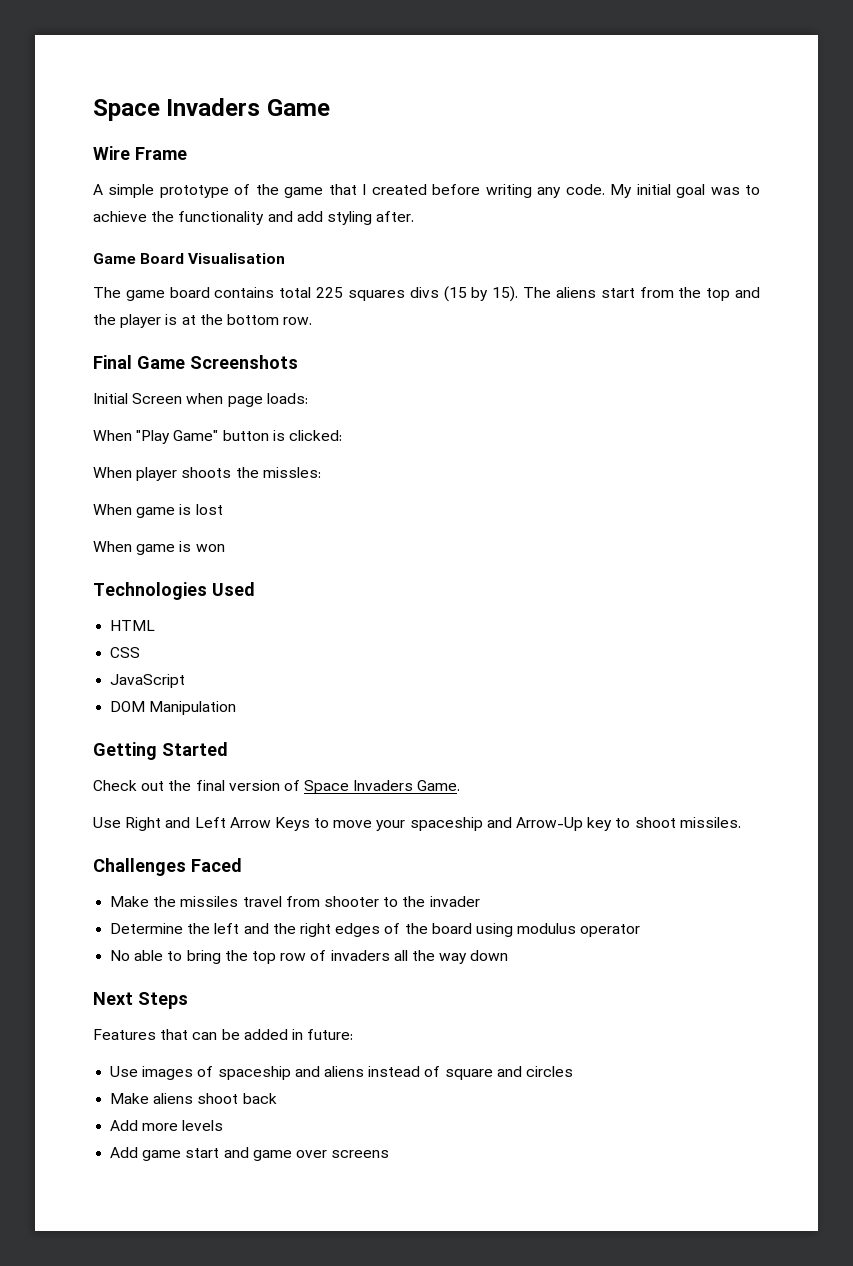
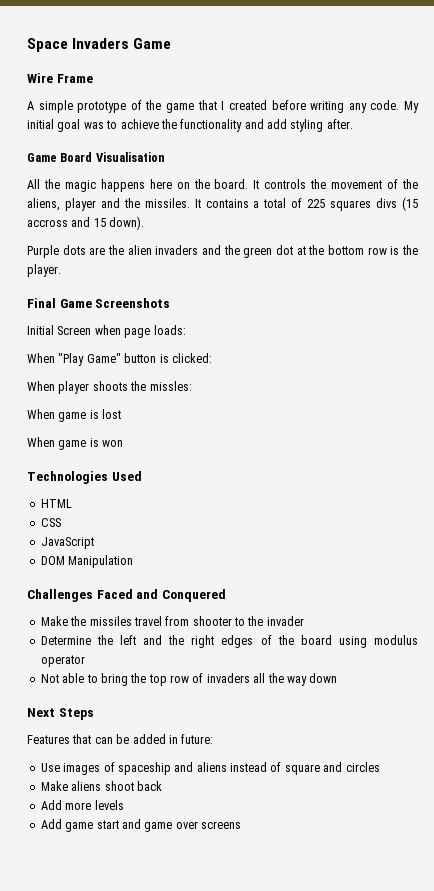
[93,286,761,302] [93,314,313,328] The game board contains total 225 squares divs (15 by 15). The aliens start from the top and the player is at the bottom row. -> [27,179,418,192] [27,197,418,211] [27,216,145,230] [27,245,419,258] [27,264,61,277] All the magic happens here on the board. It controls the movement of the aliens, player and the missiles. It contains a total of 225 squares divs (15 accross and 15 down). // Purple dots are the alien invaders and the green dot at the bottom row is the player.
[93,742,228,760] [93,780,461,794] [93,817,741,831] // Getting Started // Check out the final version of Space Invaders Game. // Use Right and Left Arrow Keys to move your spaceship and Arrow-Up key to shoot missiles. -> (134, 561) none
(242, 865) none -> [136,589,226,602] and Conquered
[110,950,131,961] No -> [40,674,59,683] Not

